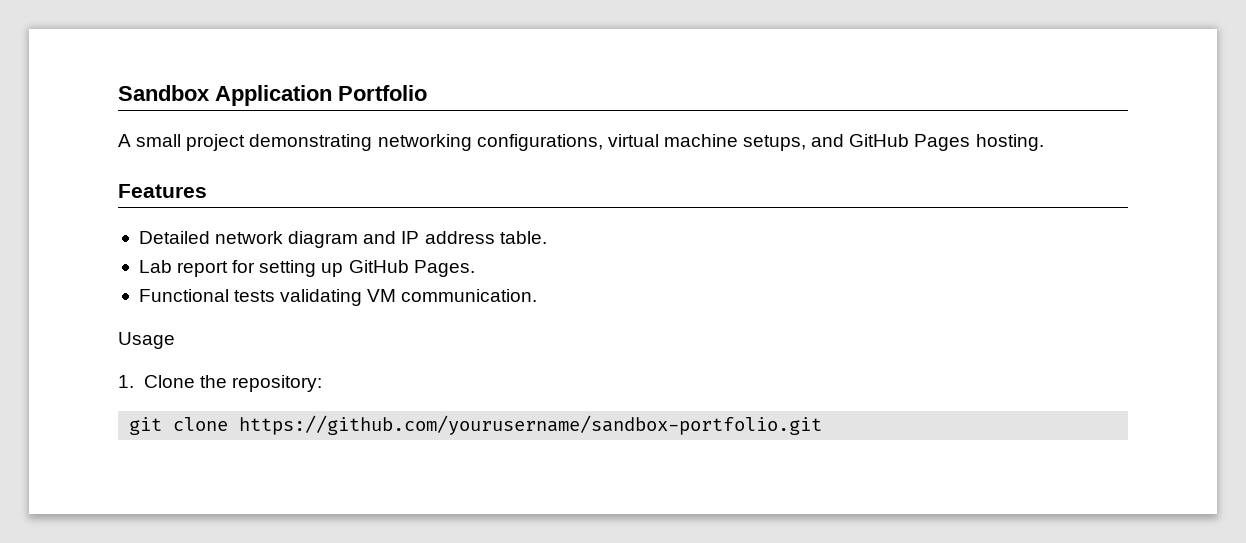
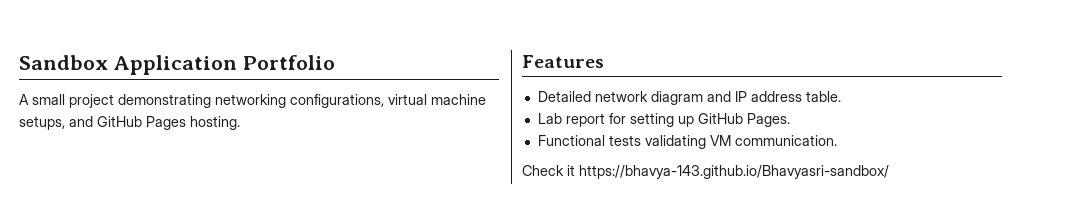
[118,332,175,349] [118,375,322,392] [129,415,823,435] Usage // 1. Clone the repository: // git clone https://github.com/yourusername/sandbox-portfolio.git -> [522,165,889,179] Check it https://bhavya-143.github.io/Bhavyasri-sandbox/

